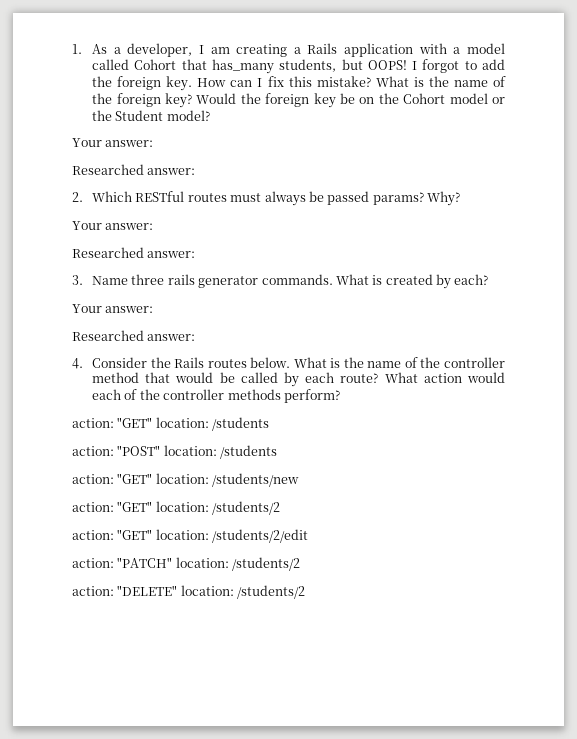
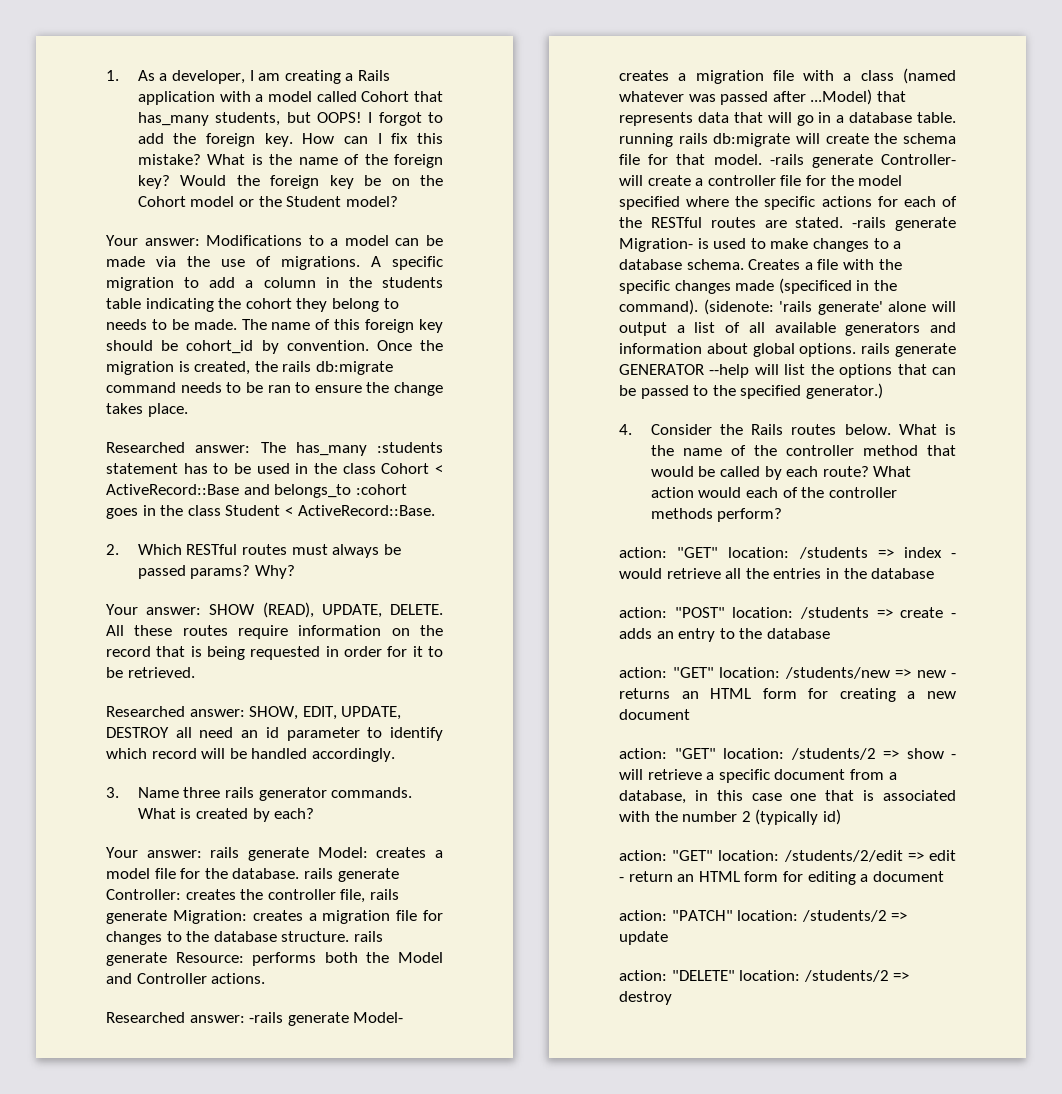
[72,164,196,175] // Researched answer: -> [206,235,443,246] [106,256,443,270] [106,277,443,291] [106,298,399,312] [106,319,443,333] [106,340,443,354] [106,361,393,375] [106,382,443,396] [106,403,188,417] [106,442,443,456] [106,463,443,474] [106,484,407,498] [106,505,435,519] Modifications to a model can be made via the use of migrations. A specific migration to add a column in the students table indicating the cohort they belong to needs to be made. The name of this foreign key should be cohort_id by convention. Once the migration is created, the rails db:migrate command needs to be ran to ensure the change takes place. // Researched answer: The has_many :students statement has to be used in the class Cohort < ActiveRecord::Base and belongs_to :cohort goes in the class Student < ActiveRecord::Base.
[72,247,196,258] // Researched answer: -> [209,602,443,618] [106,625,443,639] [106,646,443,660] [106,667,195,678] [106,706,402,720] [106,727,444,741] [106,748,395,762] SHOW (READ), UPDATE, DELETE. All these routes require information on the record that is being requested in order for it to be retrieved. // Researched answer: SHOW, EDIT, UPDATE, DESTROY all need an id parameter to identify which record will be handled accordingly.
[72,330,196,341] // Researched answer: -> [210,847,443,861] [106,868,399,882] [106,889,399,903] [106,910,443,924] [106,931,383,945] [106,952,443,966] [106,973,266,984] [106,1012,404,1026] [619,68,956,84] [619,89,906,105] [619,112,956,126] [619,133,956,147] [619,154,956,168] [619,175,903,186] [619,196,957,210] [619,217,956,231] [619,238,902,252] [619,259,902,270] [619,278,897,294] [619,299,956,315] [619,322,956,336] [619,343,956,357] [619,364,956,378] [619,383,883,399] rails generate Model: creates a model file for the database. rails generate Controller: creates the controller file, rails generate Migration: creates a migration file for changes to the database structure. rails generate Resource: performs both the Model and Controller actions. // Researched answer: -rails generate Model- creates a migration file with a class (named whatever was passed after ...Model) that represents data that will go in a database table. running rails db:migrate will create the schema file for that model. -rails generate Controller- will create a controller file for the model specified where the specific actions for each of the RESTful routes are stated. -rails generate Migration- is used to make changes to a database schema. Creates a file with the specific changes made (specificed in the command). (sidenote: 'rails generate' alone will output a list of all available generators and information about global options. rails generate GENERATOR --help will list the options that can be passed to the specified generator.)
[72,445,278,459] [72,473,300,487] [72,501,281,515] [72,529,309,543] // action: "POST" location: /students // action: "GET" location: /students/new // action: "GET" location: /students/2 // action: "GET" location: /students/2/edit -> [877,547,956,558] [619,568,935,579] [619,607,956,619] [619,628,830,642] [619,667,956,679] [619,688,956,702] [619,709,690,720] [619,748,956,760] [619,769,897,783] [619,790,956,804] [619,809,841,825] [619,850,956,862] [619,871,944,885] => index - would retrieve all the entries in the database // action: "POST" location: /students => create - adds an entry to the database // action: "GET" location: /students/new => new - returns an HTML form for creating a new document // action: "GET" location: /students/2 => show - will retrieve a specific document from a database, in this case one that is associated with the number 2 (typically id) // action: "GET" location: /students/2/edit => edit - return an HTML form for editing a document
(301, 564) none -> [891,912,908,921] [619,931,668,945] => update
(306, 592) none -> [893,972,910,981] [619,991,672,1005] => destroy

